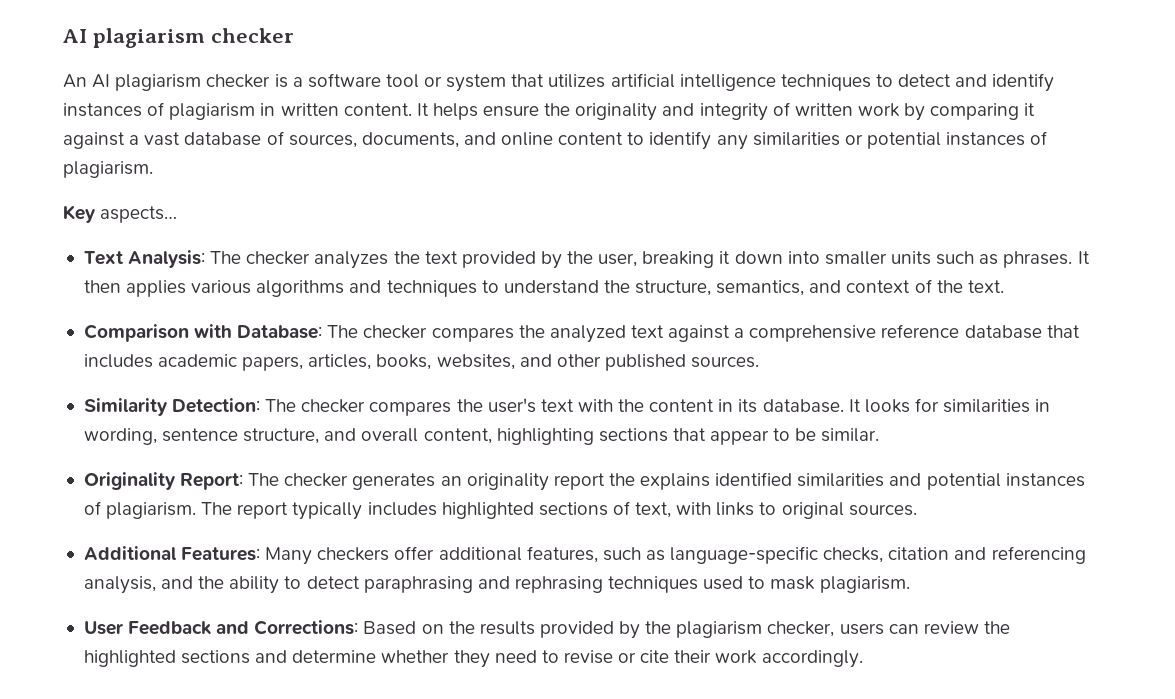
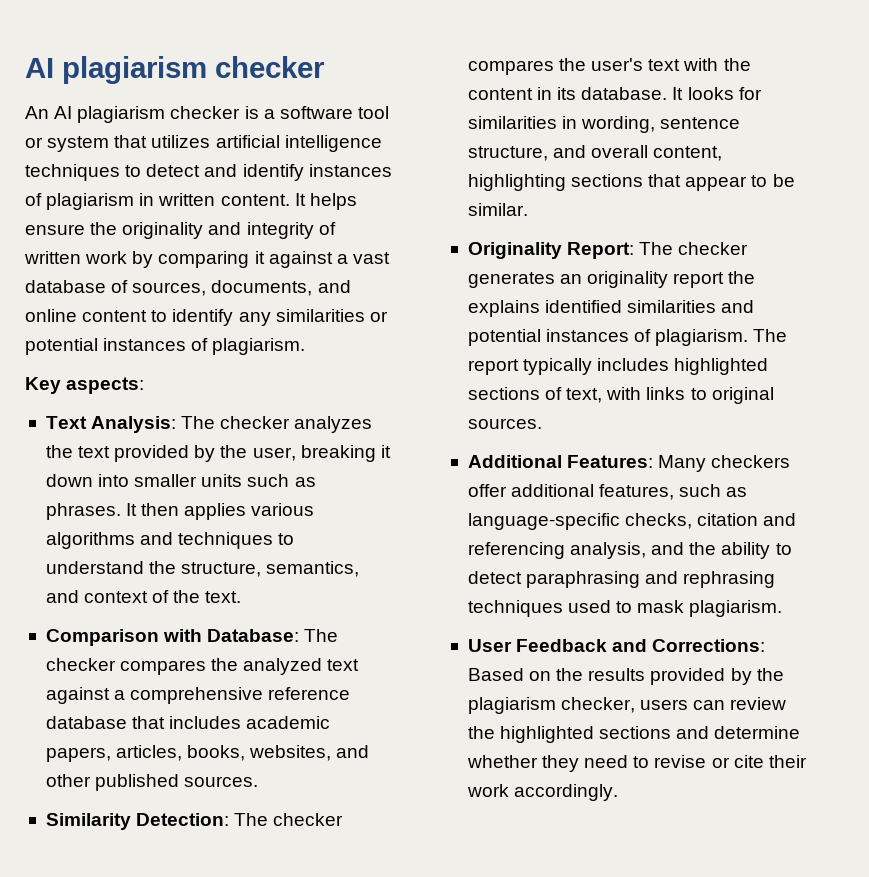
[100,206,178,223] aspects… -> [66,377,145,394] aspects:

